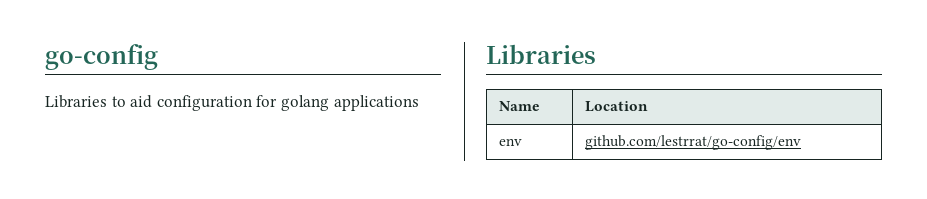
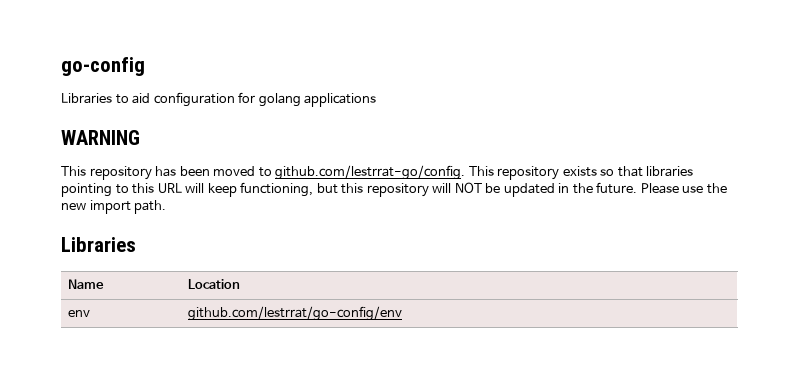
(419, 103) none -> [61,130,140,145] [61,165,694,180] [61,182,727,197] [61,200,167,214] // WARNING // This repository has been moved to github.com/lestrrat-go/config. This repository exists so that libraries pointing to this URL will keep functioning, but this repository will NOT be updated in the future. Please use the new import path.

